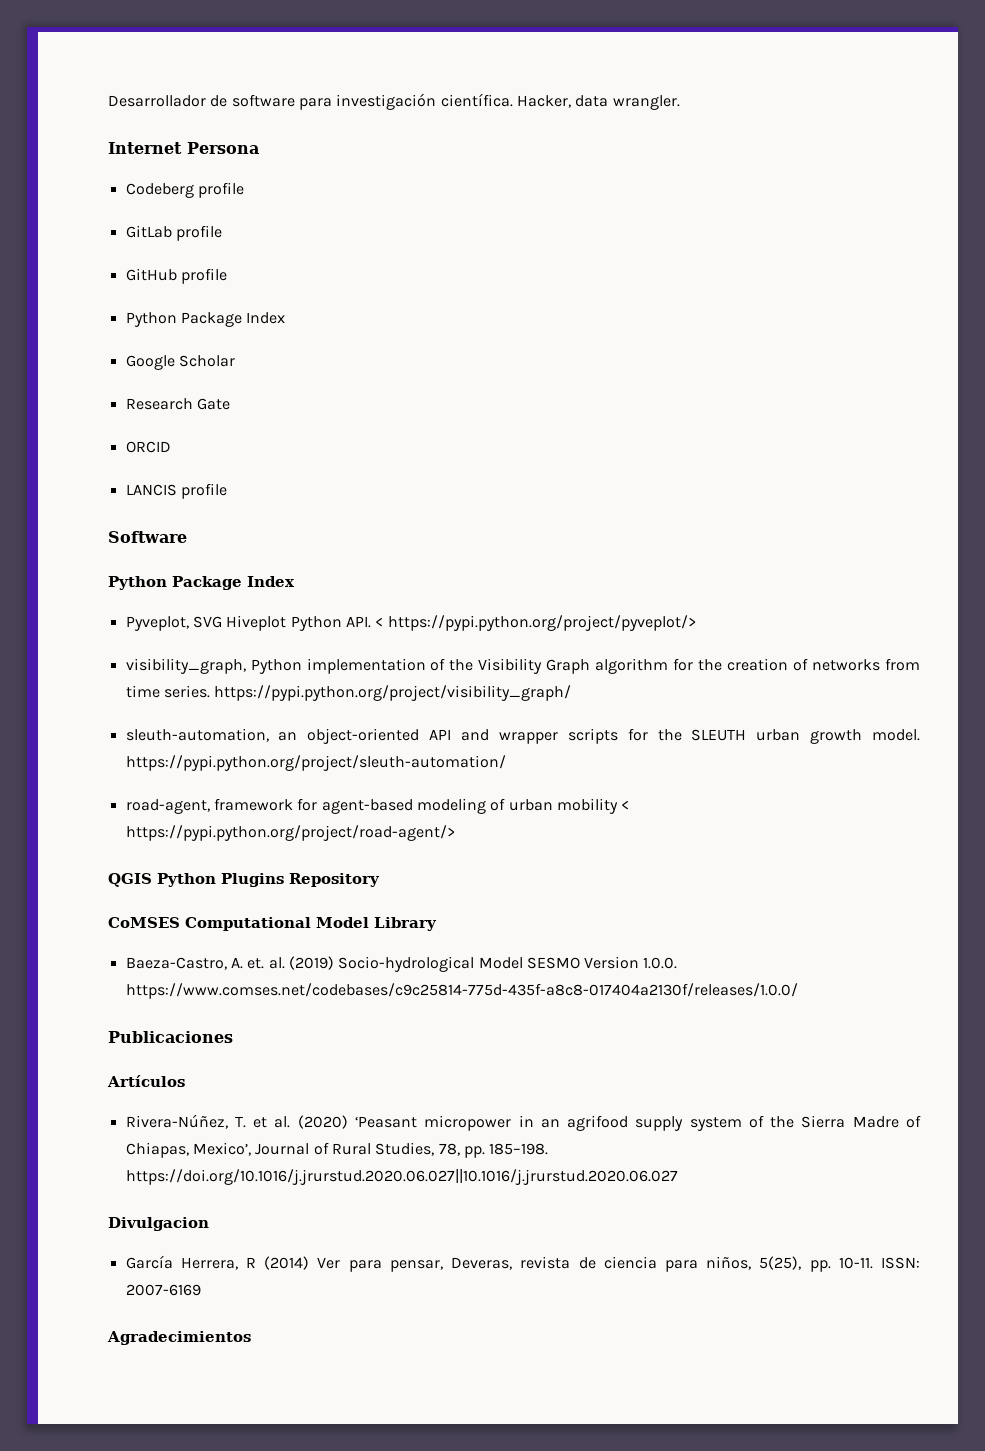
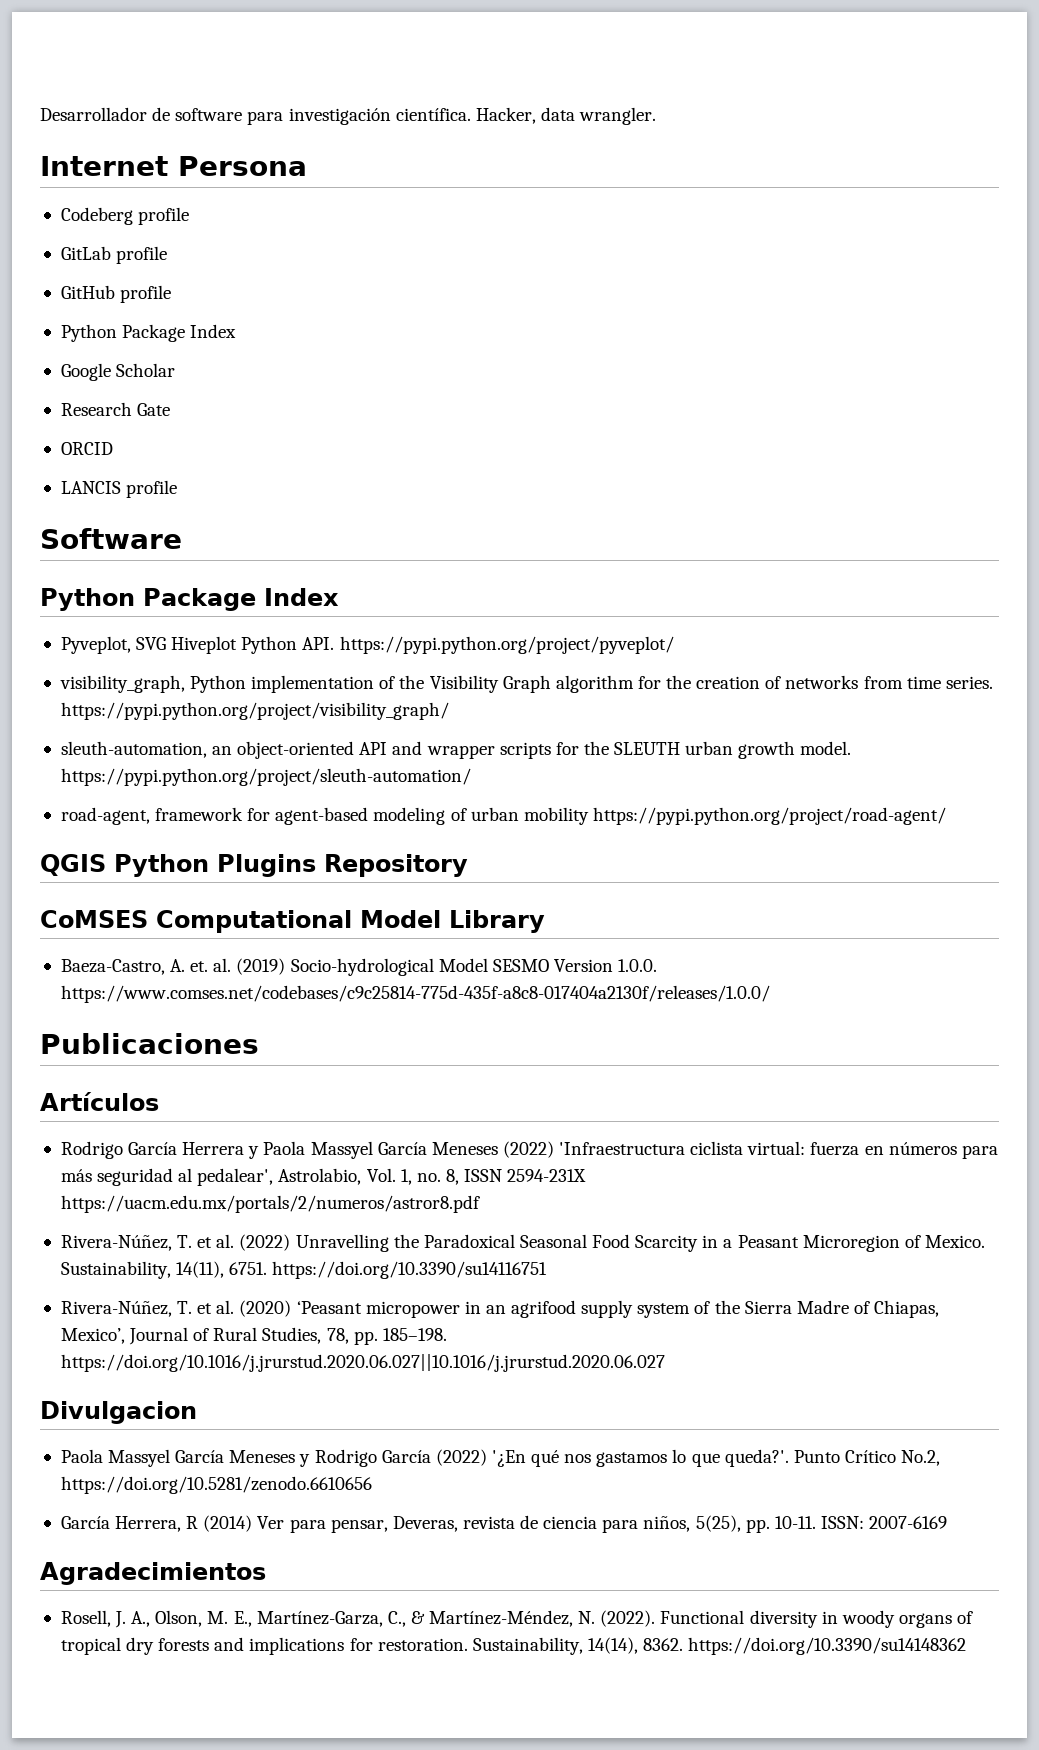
[375,615,696,631] < https://pypi.python.org/project/pyveplot/> -> [339,636,674,654] https://pypi.python.org/project/pyveplot/
[621,800,630,810] [125,825,455,841] < https://pypi.python.org/project/road-agent/> -> [592,807,946,825] https://pypi.python.org/project/road-agent/
(185, 1081) none -> [60,1141,998,1159] [60,1168,587,1186] [60,1195,480,1213] [60,1234,985,1252] [60,1261,548,1279] // Rodrigo García Herrera y Paola Massyel García Meneses (2022) 'Infraestructura ciclista virtual: fuerza en números para más seguridad al pedalear', Astrolabio, Vol. 1, no. 8, ISSN 2594-231X https://uacm.edu.mx/portals/2/numeros/astror8.pdf // Rivera-Núñez, T. et al. (2022) Unravelling the Paradoxical Seasonal Food Scarcity in a Peasant Microregion of Mexico. Sustainability, 14(11), 6751. https://doi.org/10.3390/su14116751
(209, 1224) none -> [60,1449,941,1467] [60,1476,372,1494] // Paola Massyel García Meneses y Rodrigo García (2022) '¿En qué nos gastamos lo que queda?'. Punto Crítico No.2, https://doi.org/10.5281/zenodo.6610656
(251, 1338) none -> [60,1610,974,1628] [60,1637,967,1655] // Rosell, J. A., Olson, M. E., Martínez-Garza, C., & Martínez-Méndez, N. (2022). Functional diversity in woody organs of tropical dry forests and implications for restoration. Sustainability, 14(14), 8362. https://doi.org/10.3390/su14148362

